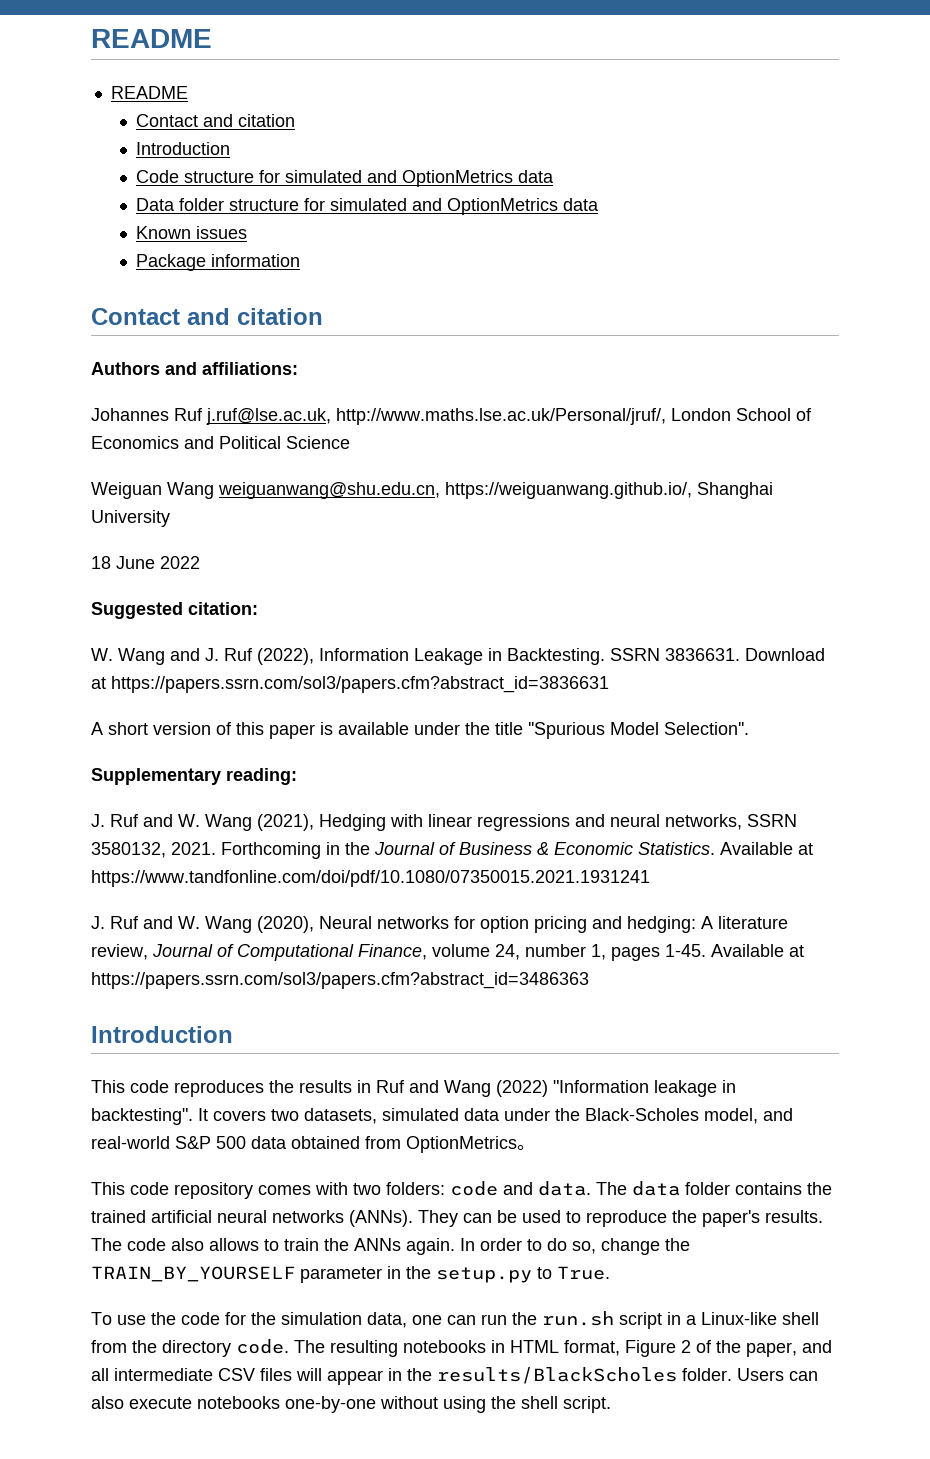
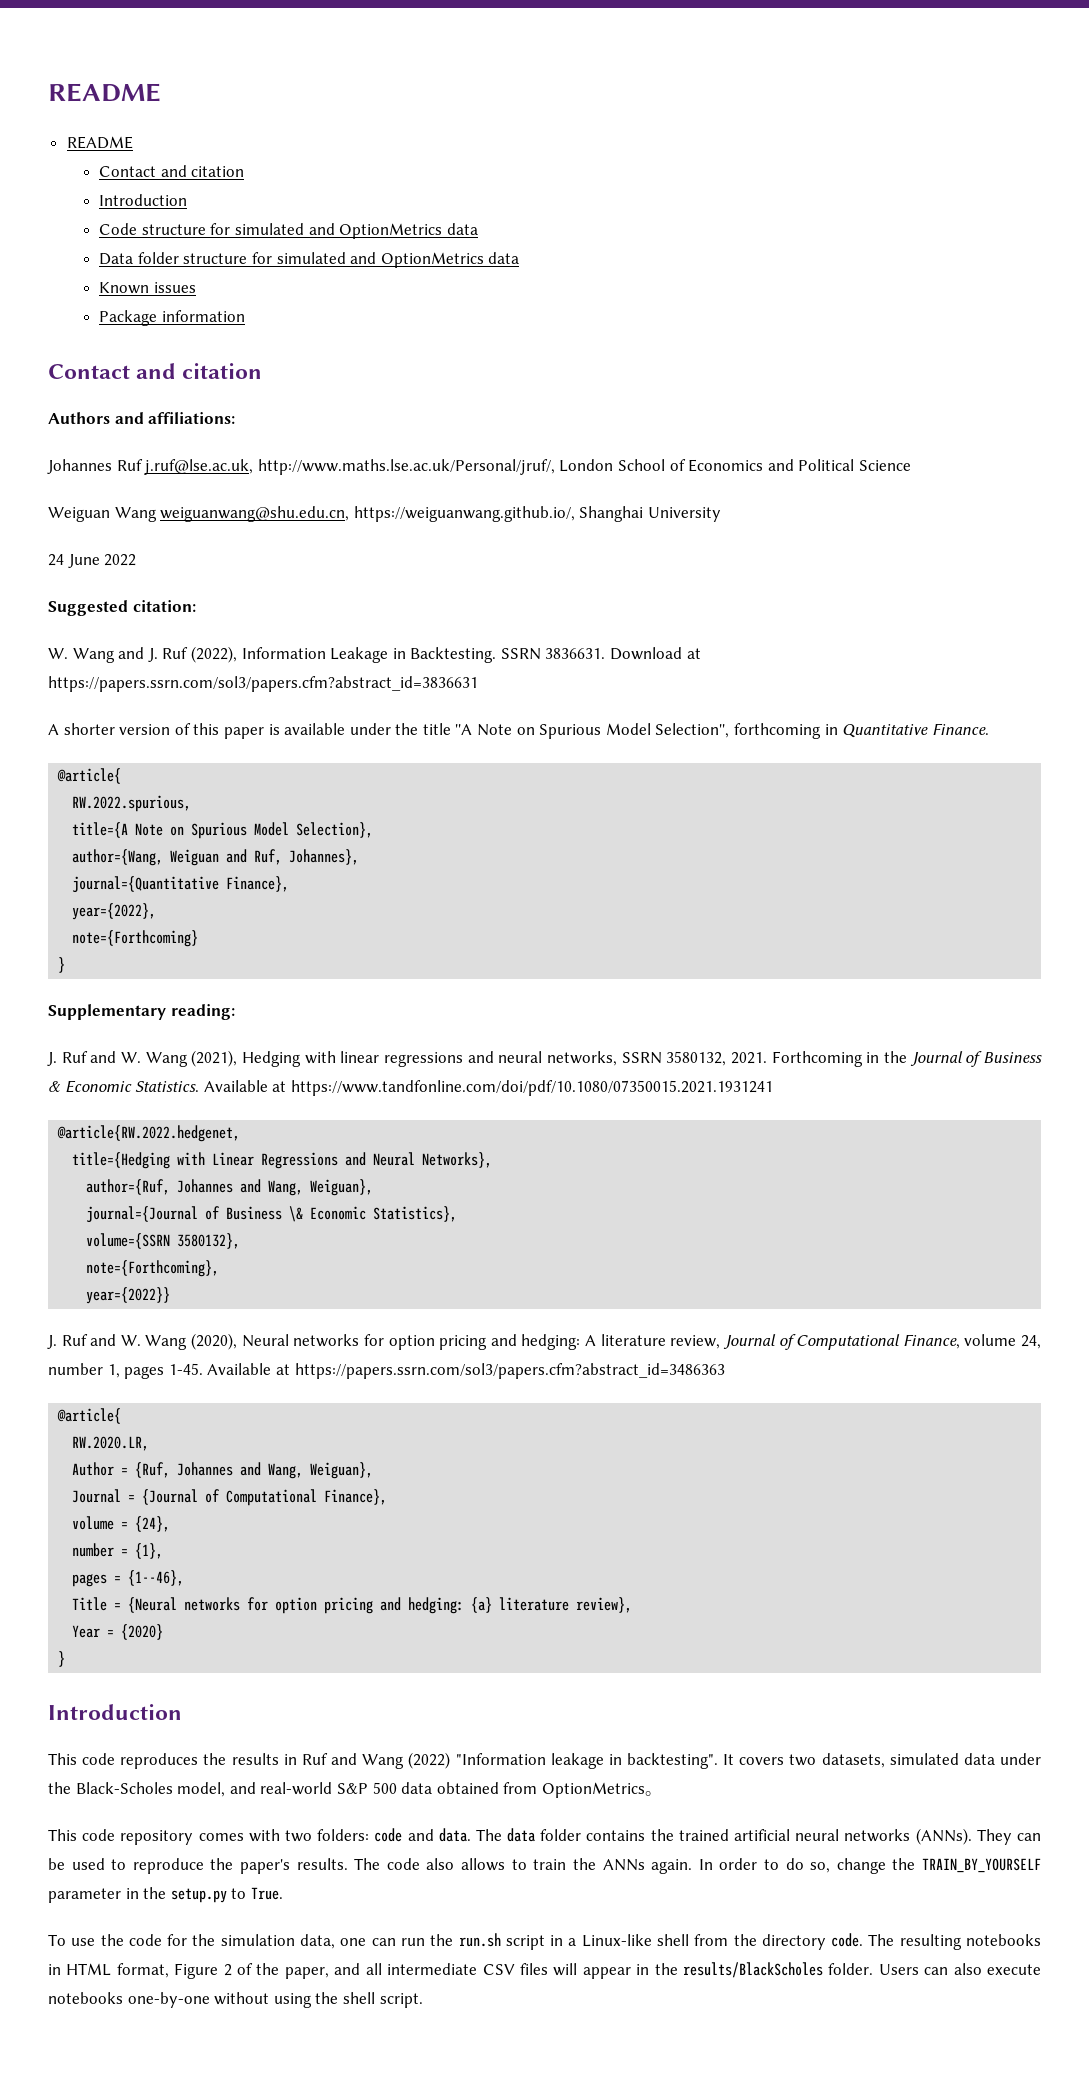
[91,556,111,569] 18 -> [48,554,64,566] 24
[108,722,148,735] short -> [63,723,115,735] shorter
[528,722,749,739] ''Spurious Model Selection''. -> [455,723,989,739] [57,768,122,784] [72,795,192,812] [72,822,374,839] [72,849,360,866] [72,876,290,893] [72,903,157,920] [72,930,199,947] [58,957,66,973] ''A Note on Spurious Model Selection'', forthcoming in Quantitative Finance. // @article{ // RW.2022.spurious, // title={A Note on Spurious Model Selection}, // author={Wang, Weiguan and Ruf, Johannes}, // journal={Quantitative Finance}, // year={2022}, // note={Forthcoming} // }
(650, 878) none -> [57,1125,241,1142] [72,1152,493,1169] [86,1179,374,1196] [86,1206,458,1223] [86,1233,241,1249] [86,1260,220,1277] [86,1287,171,1304] // @article{RW.2022.hedgenet, // title={Hedging with Linear Regressions and Neural Networks}, // author={Ruf, Johannes and Wang, Weiguan}, // journal={Journal of Business \& Economic Statistics}, // volume={SSRN 3580132}, // note={Forthcoming}, // year={2022}}
(589, 980) none -> [57,1408,122,1424] [72,1436,150,1451] [72,1462,374,1479] [72,1489,388,1506] [72,1516,171,1532] [72,1543,164,1559] [72,1570,185,1587] [72,1597,633,1614] [72,1624,164,1640] [58,1651,66,1667] // @article{ // RW.2020.LR, // Author = {Ruf, Johannes and Wang, Weiguan}, // Journal = {Journal of Computational Finance}, // volume = {24}, // number = {1}, // pages = {1--46}, // Title = {Neural networks for option pricing and hedging: {a} literature review}, // Year = {2020} // }

